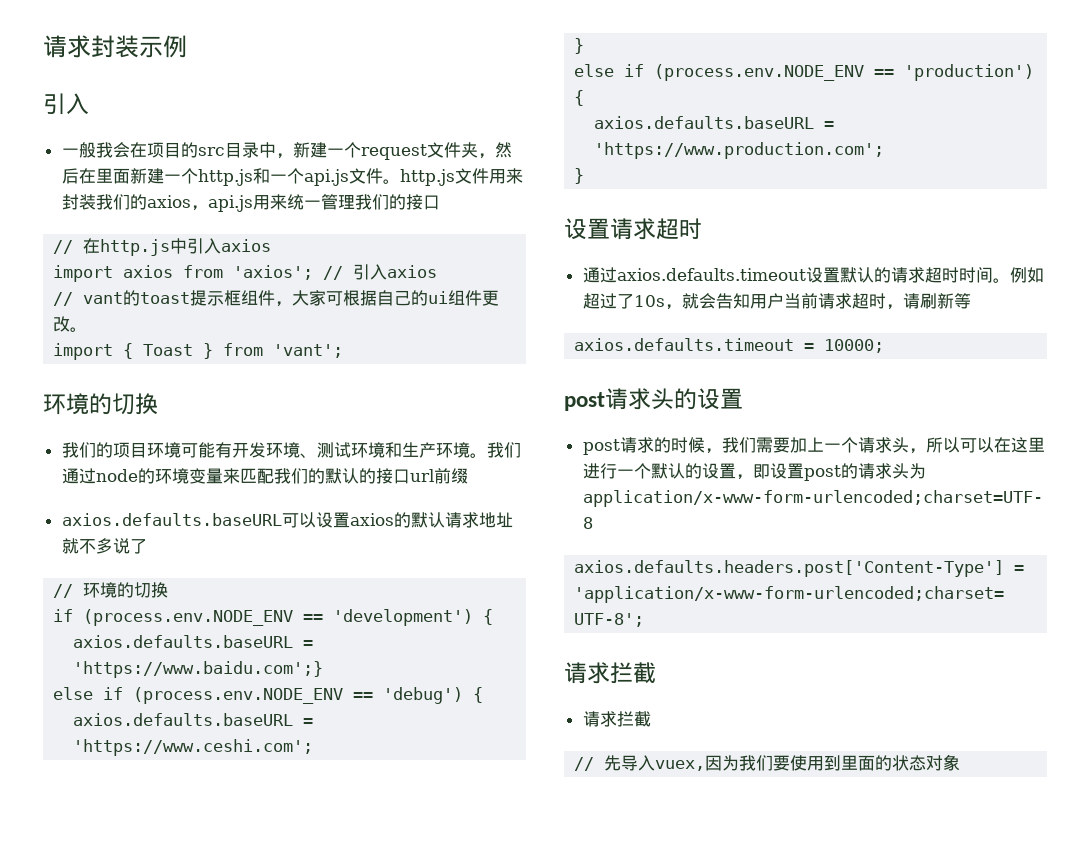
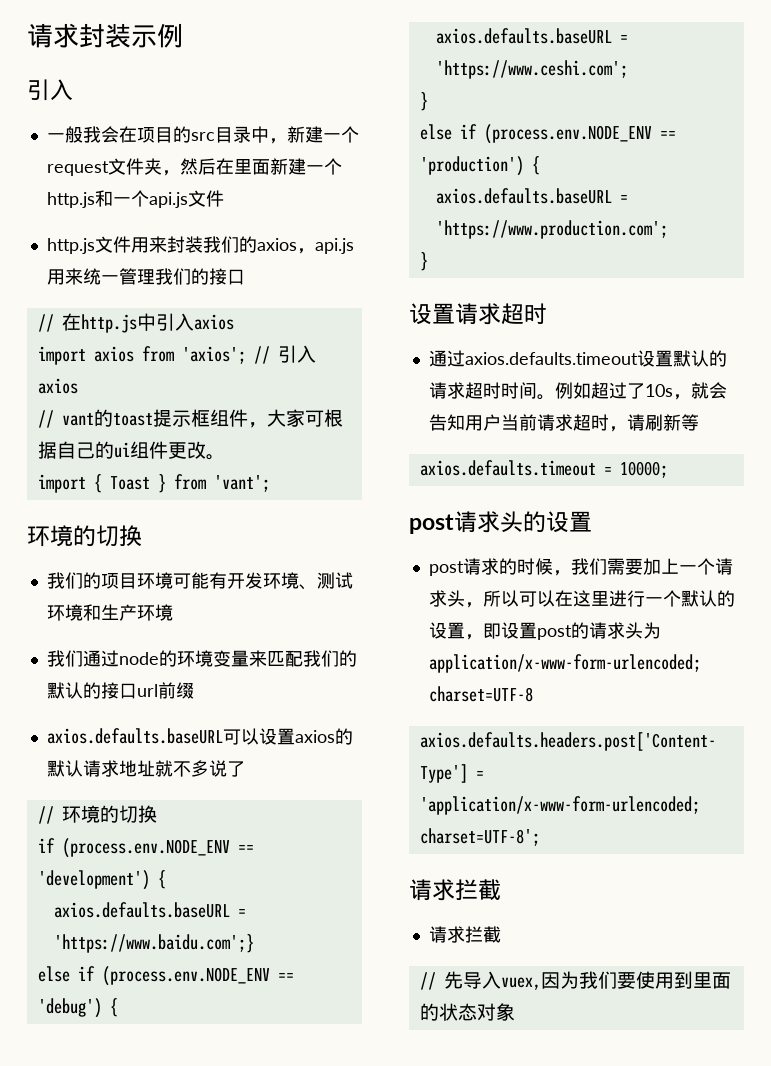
[382,179,400,184] 。 -> (224, 198) //
[469,453,487,458] 。 -> (173, 612) //

